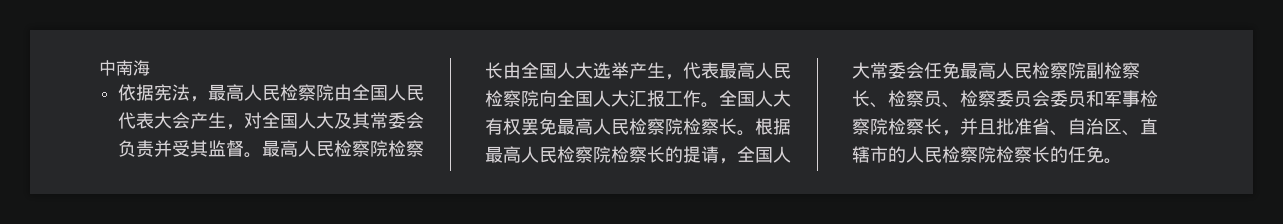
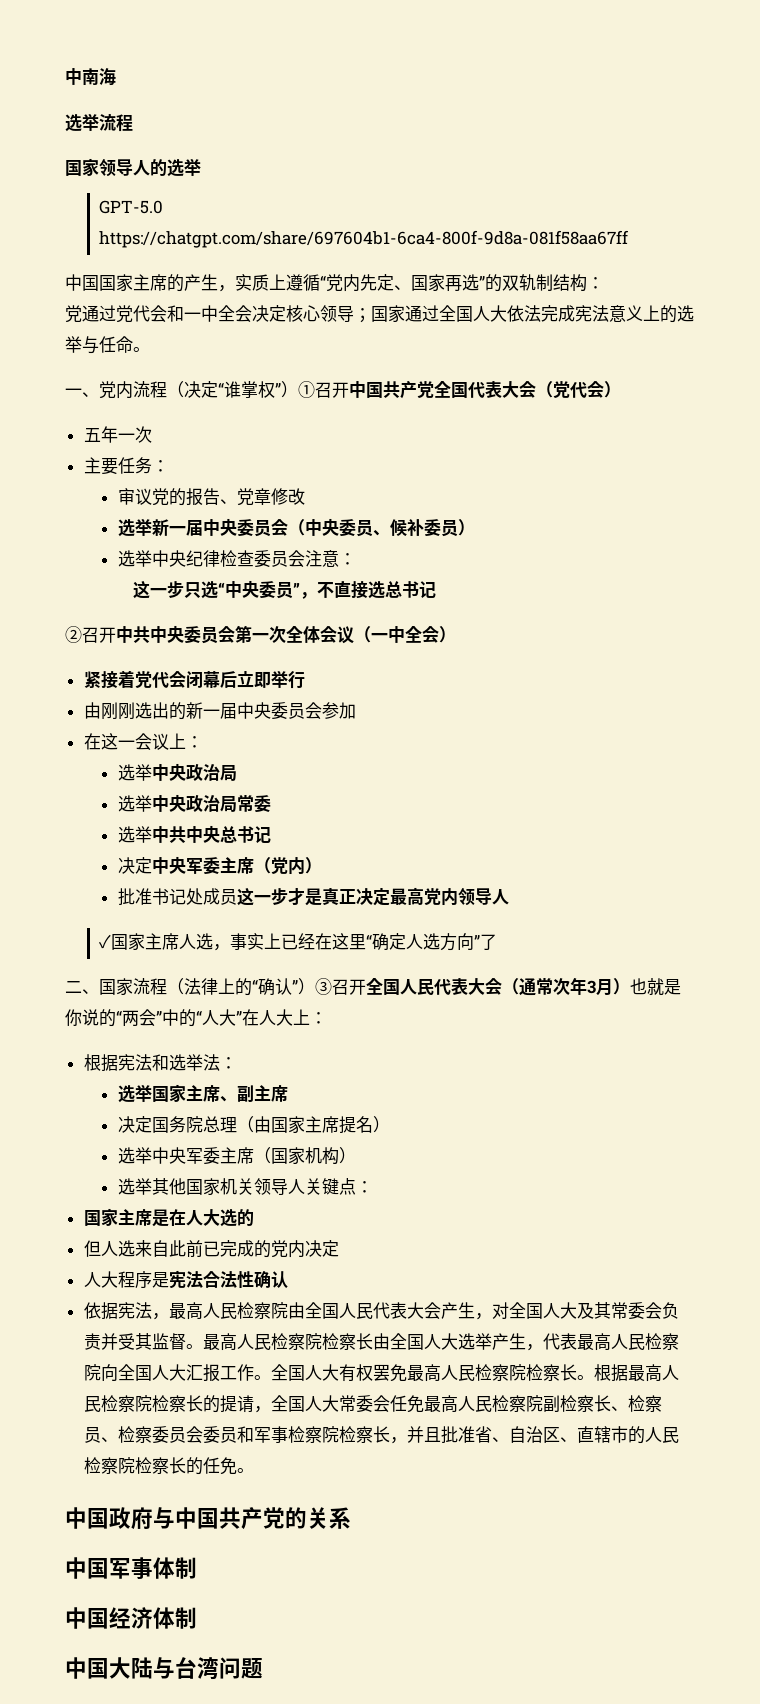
(150, 68) none -> [65,113,133,132] [65,158,201,177] [98,200,163,214] [98,230,629,248] [65,274,604,292] [65,305,694,323] [65,336,150,354] [65,381,621,399] [83,426,152,443] [83,457,169,475] [117,488,305,506] [117,518,475,537] [117,550,356,567] [132,580,436,599] [65,625,456,644] [83,670,305,689] [83,702,356,720] [83,733,203,750] [117,763,237,781] [117,794,271,812] [117,825,271,844] [117,856,322,875] [117,887,509,906] [98,933,497,951] [65,977,681,996] [65,1009,327,1027] [83,1054,237,1072] [117,1084,288,1103] [117,1116,390,1134] [117,1147,356,1165] [117,1178,373,1196] [83,1208,254,1227] [83,1240,339,1258] [83,1270,288,1289] // 选举流程 // 国家领导人的选举 // GPT-5.0 https://chatgpt.com/share/697604b1-6ca4-800f-9d8a-081f58aa67ff // 中国国家主席的产生，实质上遵循“党内先定、国家再选”的双轨制结构： // 党通过党代会和一中全会决定核心领导；国家通过全国人大依法完成宪法意义上的选举与任命。 // 一、党内流程（决定“谁掌权”）①召开中国共产党全国代表大会（党代会） // 五年一次 // 主要任务： // 审议党的报告、党章修改 // 选举新一届中央委员会（中央委员、候补委员） // 选举中央纪律检查委员会注意： // 这一步只选“中央委员”，不直接选总书记 // ②召开中共中央委员会第一次全体会议（一中全会） // 紧接着党代会闭幕后立即举行 // 由刚刚选出的新一届中央委员会参加 // 在这一会议上： // 选举中央政治局 // 选举中央政治局常委 // 选举中共中央总书记 // 决定中央军委主席（党内） // 批准书记处成员这一步才是真正决定最高党内领导人 // ✓国家主席人选，事实上已经在这里“确定人选方向”了 // 二、国家流程（法律上的“确认”）③召开全国人民代表大会（通常次年3月）也就是你说的“两会”中的“人大”在人大上： // 根据宪法和选举法： // 选举国家主席、副主席 // 决定国务院总理（由国家主席提名） // 选举中央军委主席（国家机构） // 选举其他国家机关领导人关键点： // 国家主席是在人大选的 // 但人选来自此前已完成的党内决定 // 人大程序是宪法合法性确认
(1123, 161) none -> [65,1507,351,1530] [65,1557,197,1579] [65,1607,197,1629] [65,1657,263,1680] // 中国政府与中国共产党的关系 // 中国军事体制 // 中国经济体制 // 中国大陆与台湾问题

